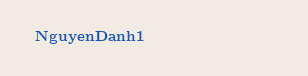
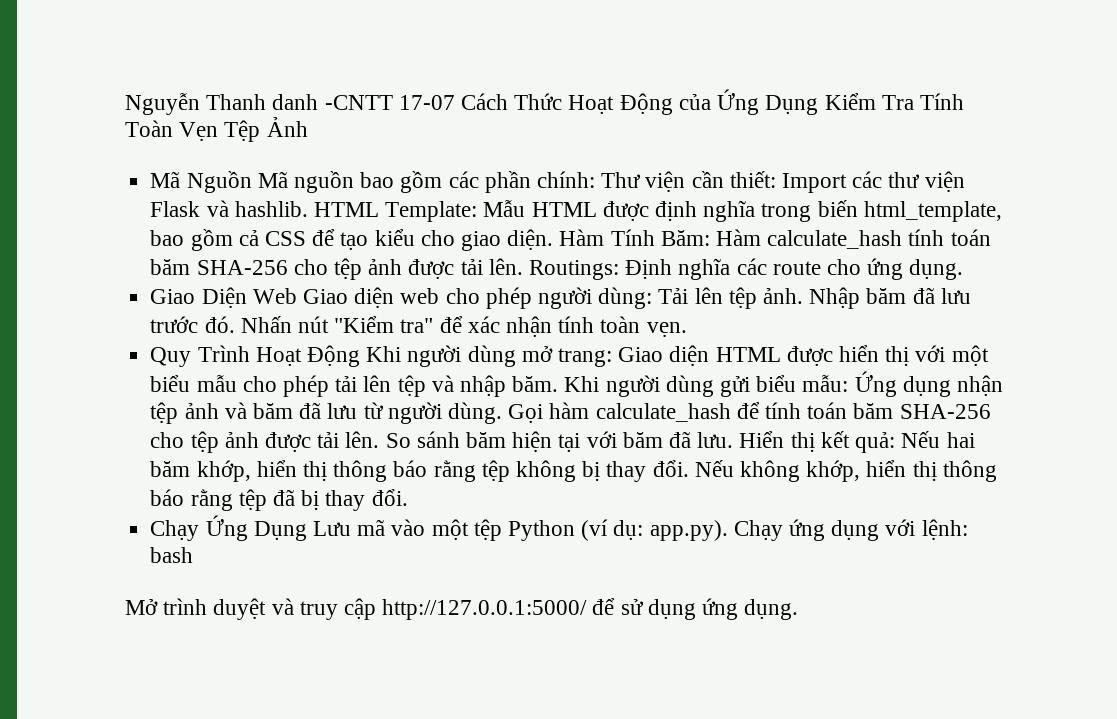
[35,30,145,44] NguyenDanh1 -> [125,89,964,115] [125,117,308,142] [150,171,965,193] [150,200,1002,222] [150,229,991,251] [150,258,964,280] [150,287,971,309] [150,316,687,337] [150,345,989,367] [150,371,1004,397] [150,402,991,424] [150,431,975,453] [150,460,997,482] [150,489,408,511] [150,515,968,541] [150,547,194,563] [125,598,799,620] Nguyễn Thanh danh -CNTT 17-07 Cách Thức Hoạt Động của Ứng Dụng Kiểm Tra Tính Toàn Vẹn Tệp Ảnh // Mã Nguồn Mã nguồn bao gồm các phần chính: Thư viện cần thiết: Import các thư viện Flask và hashlib. HTML Template: Mẫu HTML được định nghĩa trong biến html_template, bao gồm cả CSS để tạo kiểu cho giao diện. Hàm Tính Băm: Hàm calculate_hash tính toán băm SHA-256 cho tệp ảnh được tải lên. Routings: Định nghĩa các route cho ứng dụng. // Giao Diện Web Giao diện web cho phép người dùng: Tải lên tệp ảnh. Nhập băm đã lưu trước đó. Nhấn nút "Kiểm tra" để xác nhận tính toàn vẹn. // Quy Trình Hoạt Động Khi người dùng mở trang: Giao diện HTML được hiển thị với một biểu mẫu cho phép tải lên tệp và nhập băm. Khi người dùng gửi biểu mẫu: Ứng dụng nhận tệp ảnh và băm đã lưu từ người dùng. Gọi hàm calculate_hash để tính toán băm SHA-256 cho tệp ảnh được tải lên. So sánh băm hiện tại với băm đã lưu. Hiển thị kết quả: Nếu hai băm khớp, hiển thị thông báo rằng tệp không bị thay đổi. Nếu không khớp, hiển thị thông báo rằng tệp đã bị thay đổi. // Chạy Ứng Dụng Lưu mã vào một tệp Python (ví dụ: app.py). Chạy ứng dụng với lệnh: bash // Mở trình duyệt và truy cập http://127.0.0.1:5000/ để sử dụng ứng dụng.

